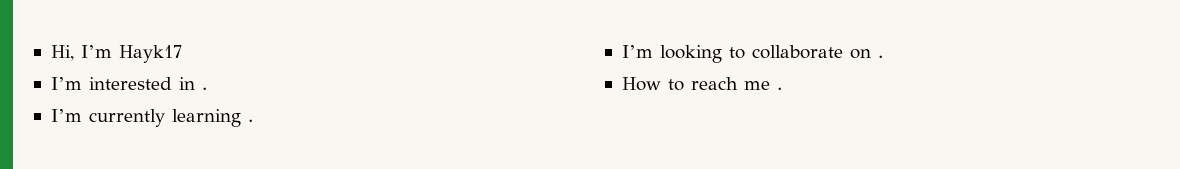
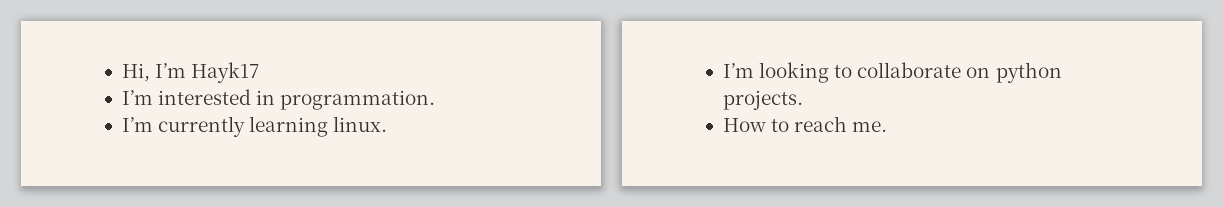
[201,87,207,90] . -> [280,90,436,110] programmation.
[247,119,253,122] . -> [333,116,388,132] linux.
[877,55,883,58] . -> [995,62,1062,83] [722,90,803,110] python projects.
[743,81,782,90] me . -> [852,121,888,132] me.

